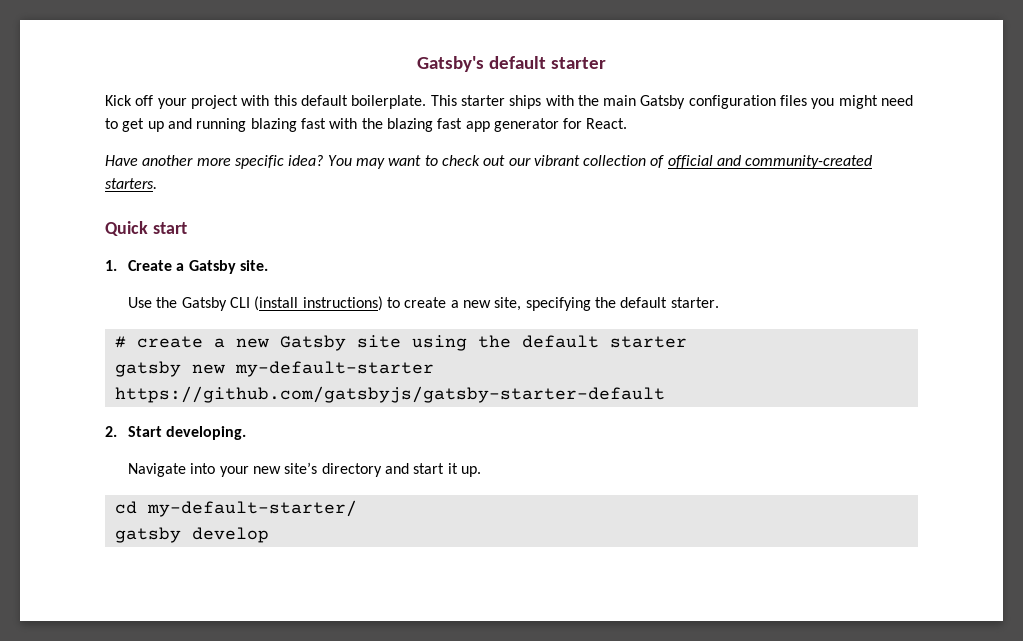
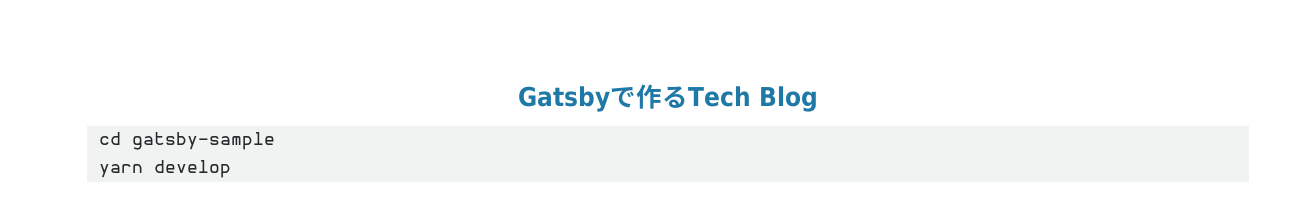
[417,56,606,72] [105,95,914,109] [105,118,628,132] [105,155,873,169] [105,178,157,189] [105,221,187,236] [105,260,268,274] [128,296,719,311] [114,335,687,351] [114,361,434,377] [114,386,665,403] [105,426,247,440] [128,462,481,477] Gatsby's default starter // Kick off your project with this default boilerplate. This starter ships with the main Gatsby configuration files you might need to get up and running blazing fast with the blazing fast app generator for React. // Have another more specific idea? You may want to check out our vibrant collection of official and community-created starters. // Quick start // 1. Create a Gatsby site. // Use the Gatsby CLI (install instructions) to create a new site, specifying the default starter. // # create a new Gatsby site using the default starter // gatsby new my-default-starter https://github.com/gatsbyjs/gatsby-starter-default // 2. Start developing. // Navigate into your new site’s directory and start it up. -> [518,84,818,112] Gatsbyで作るTech Blog
[146,500,357,517] [114,527,181,543] my-default-starter/ // gatsby -> [132,132,275,150] [99,164,143,178] gatsby-sample // yarn

